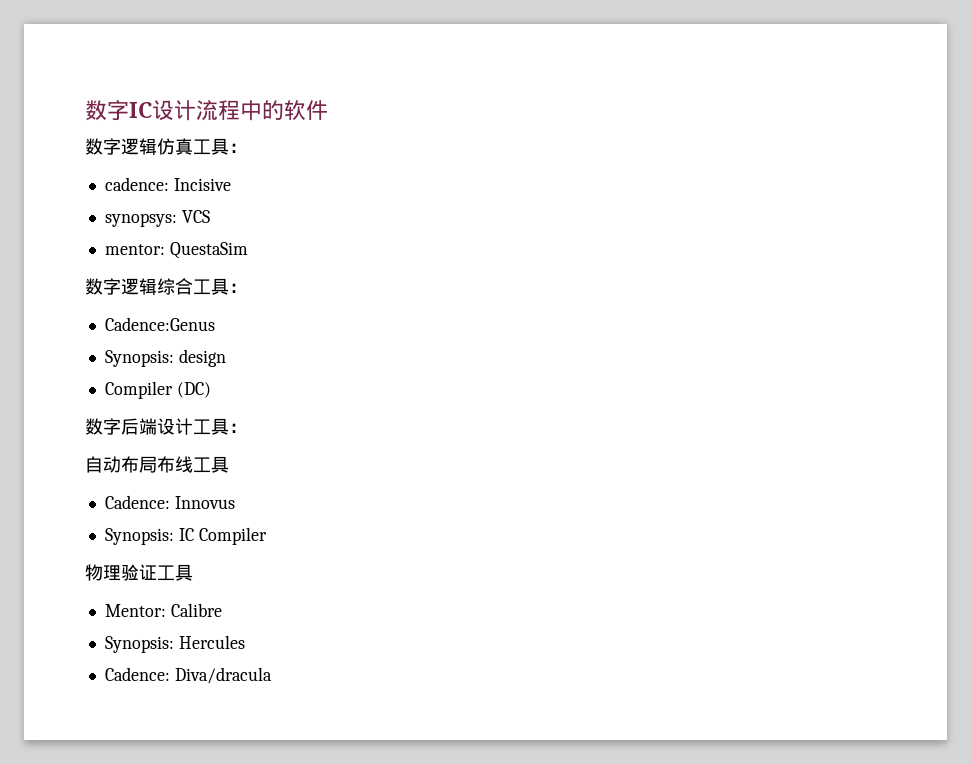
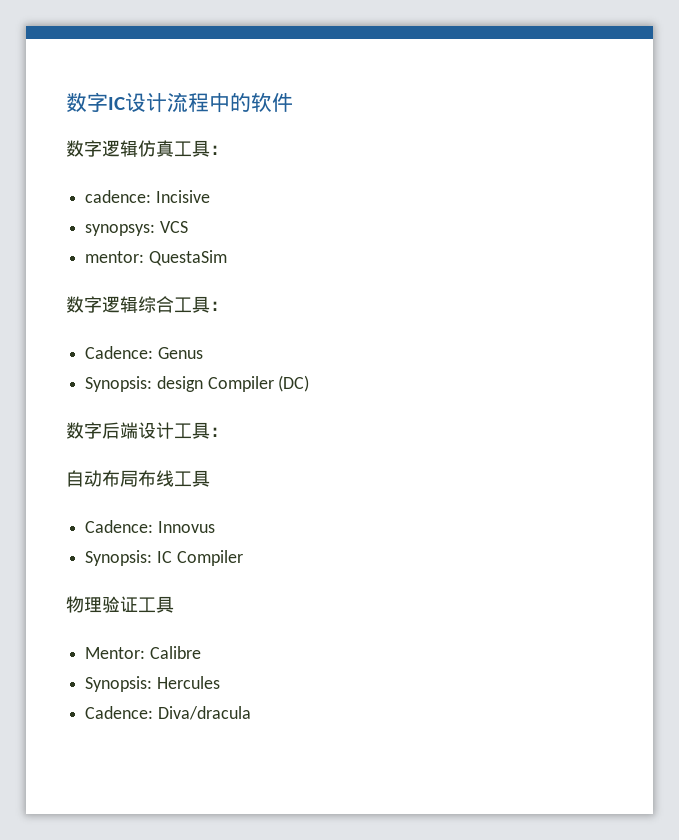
[104,317,215,331] Cadence:Genus -> [85,346,203,359] Cadence: Genus
(226, 358) // -> (203, 384) none

